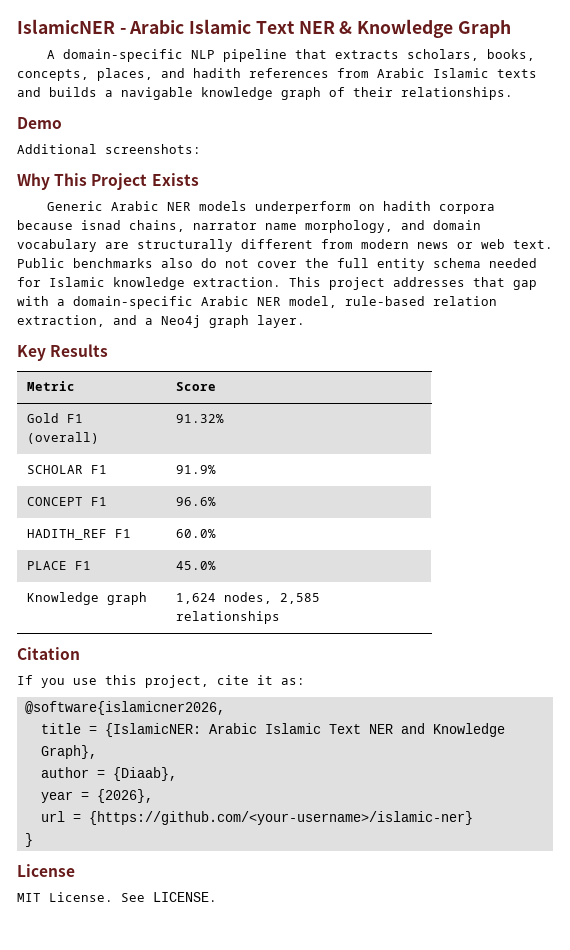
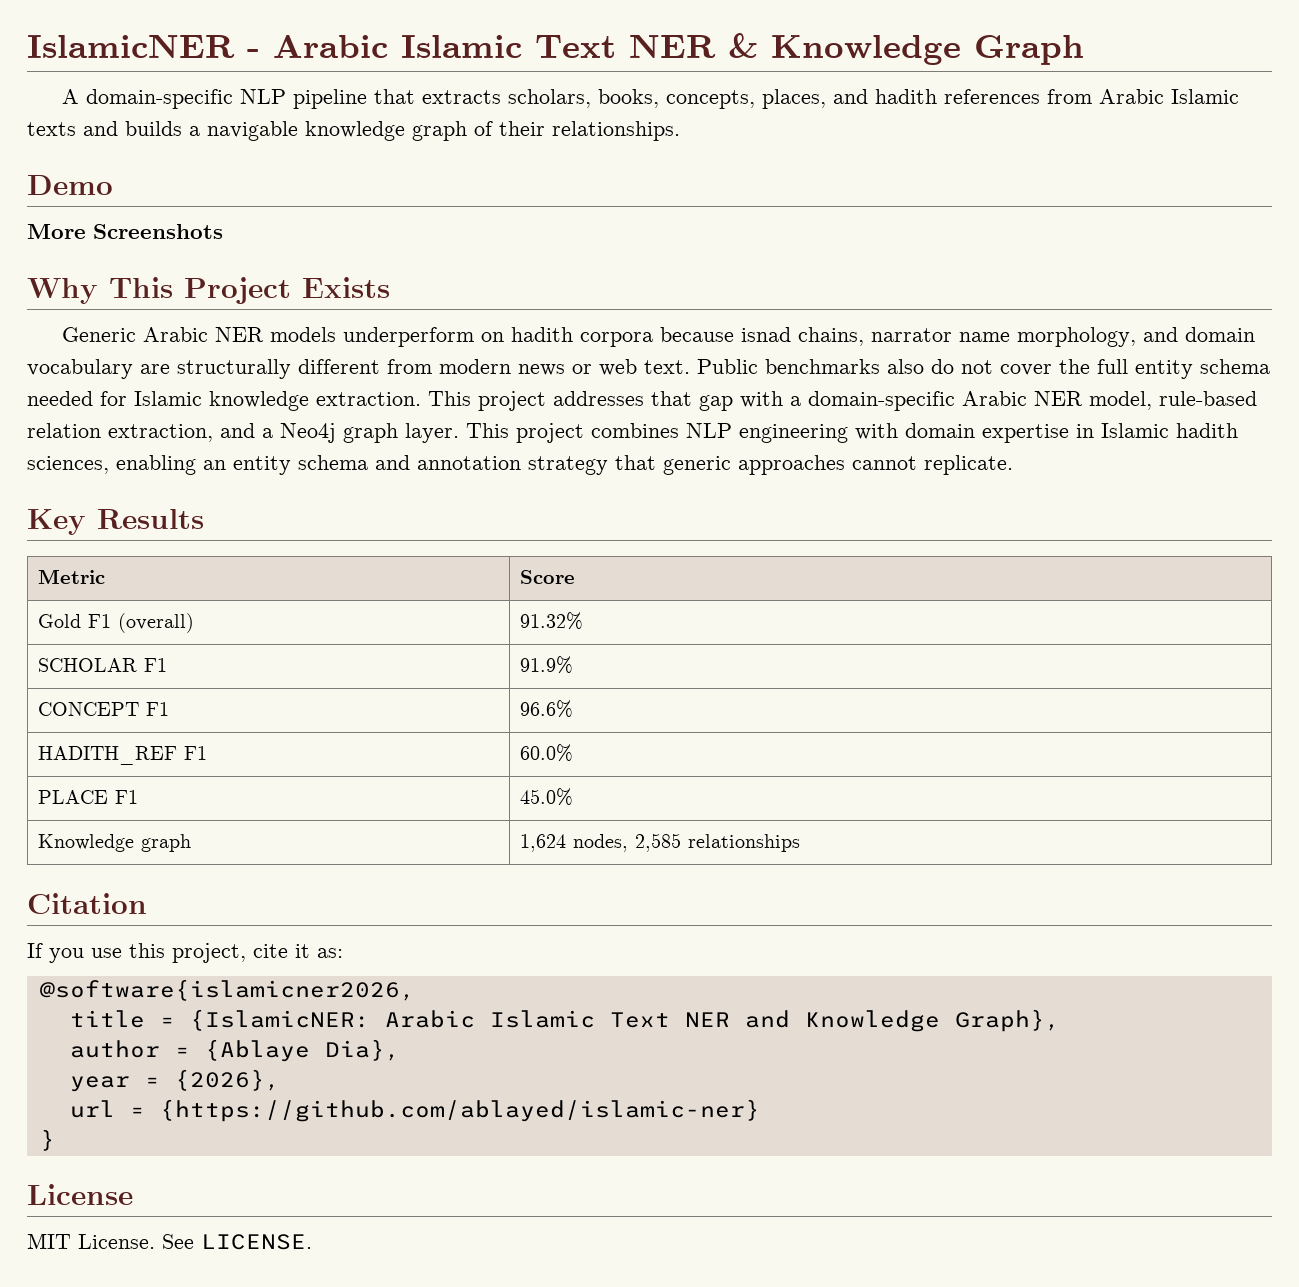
[17,144,201,154] Additional screenshots: -> [27,224,223,239] More Screenshots
(305, 321) none -> [466,423,1238,443] [27,455,1013,475] This project combines NLP engineering with domain expertise in Islamic hadith sciences, enabling an entity schema and annotation strategy that generic approaches cannot replicate.
[112,767,177,781] {Diaab}, -> [204,1039,400,1062] {Ablaye Dia},
[88,811,473,825] {https://github.com/<your-username>/islamic-ner} -> [159,1099,760,1122] {https://github.com/ablayed/islamic-ner}

